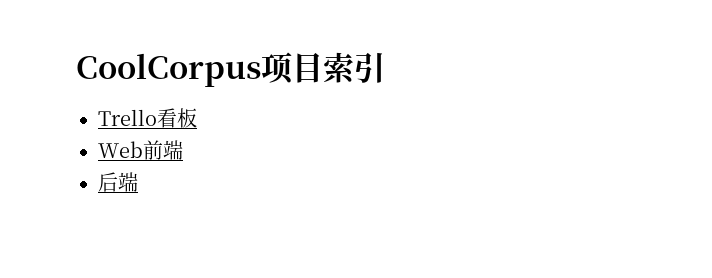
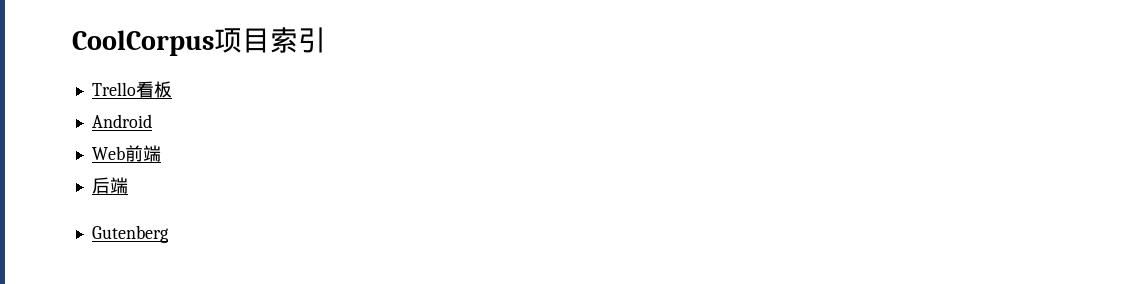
(197, 118) none -> [91,114,152,128] // Android
(138, 182) none -> [91,225,169,243] // Gutenberg

